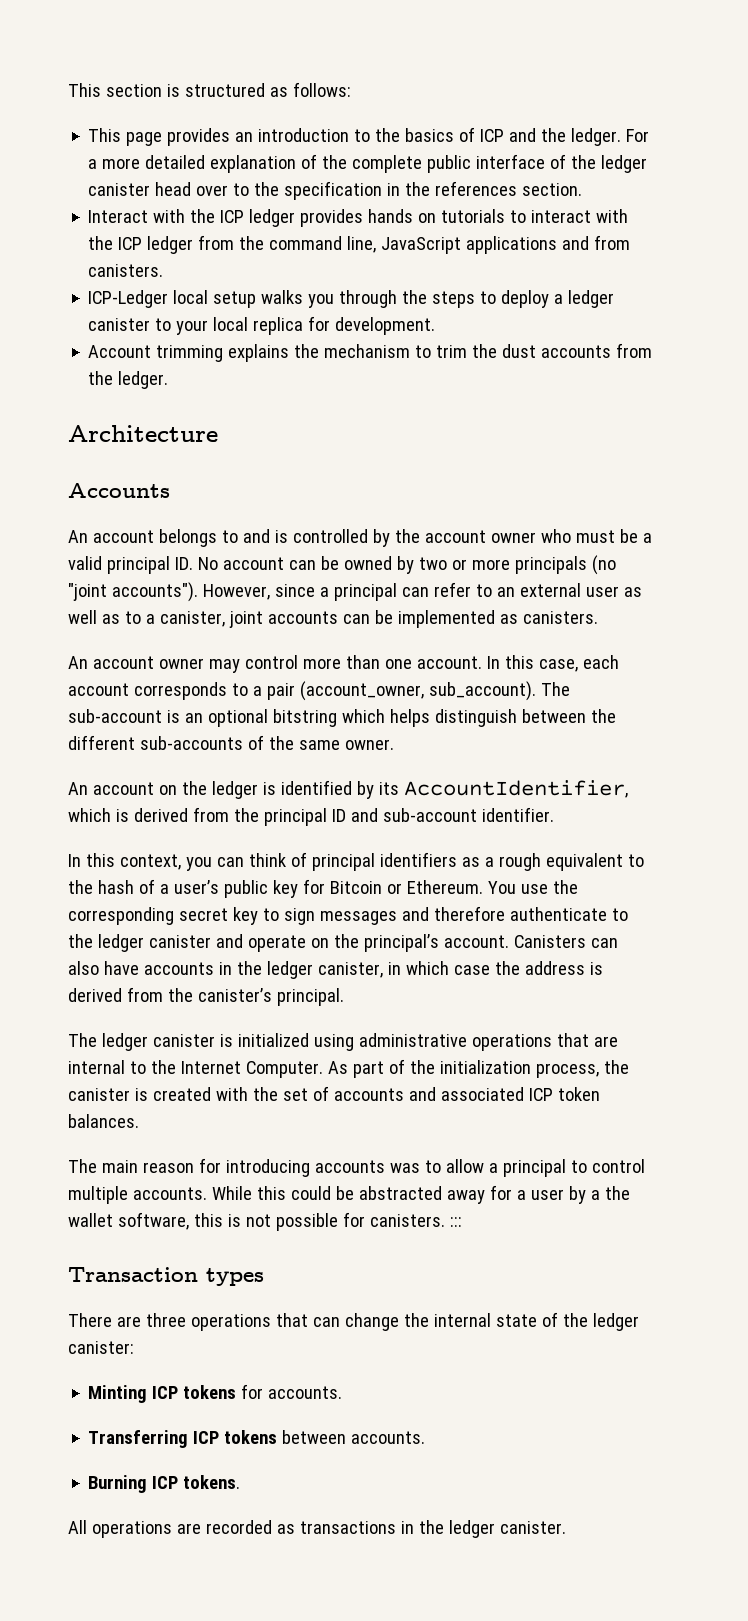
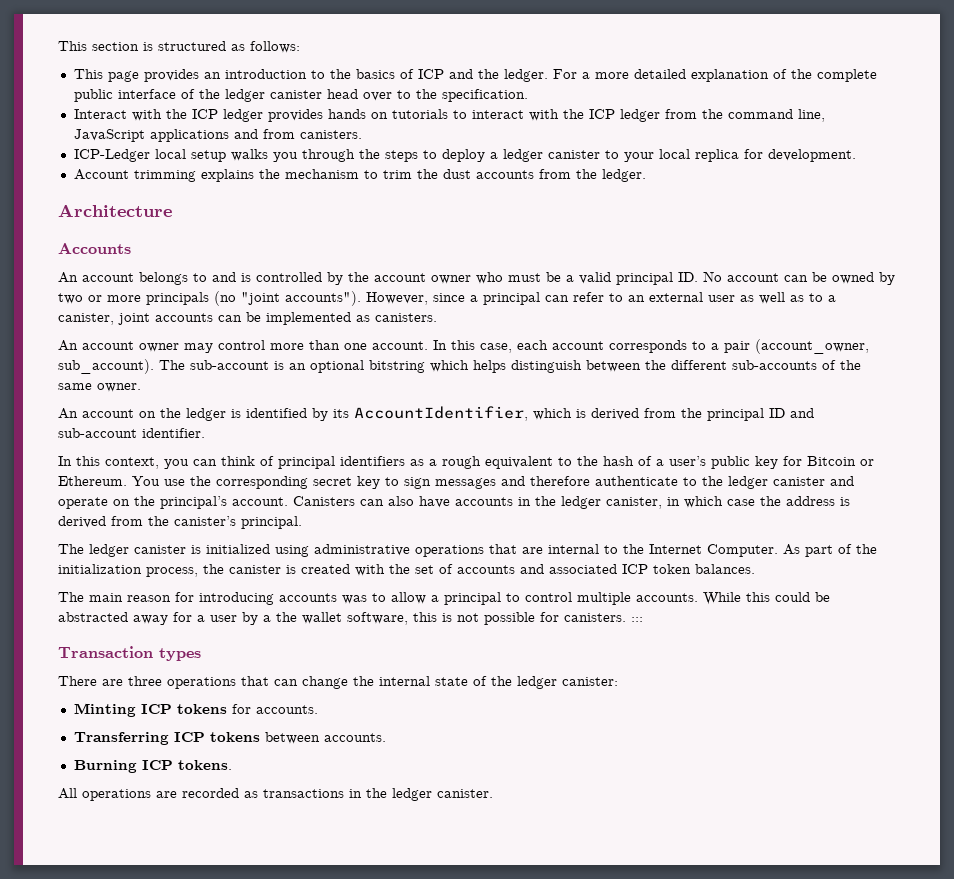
[284,181,583,200] specification in the references section. -> [441,89,528,102] specification.

